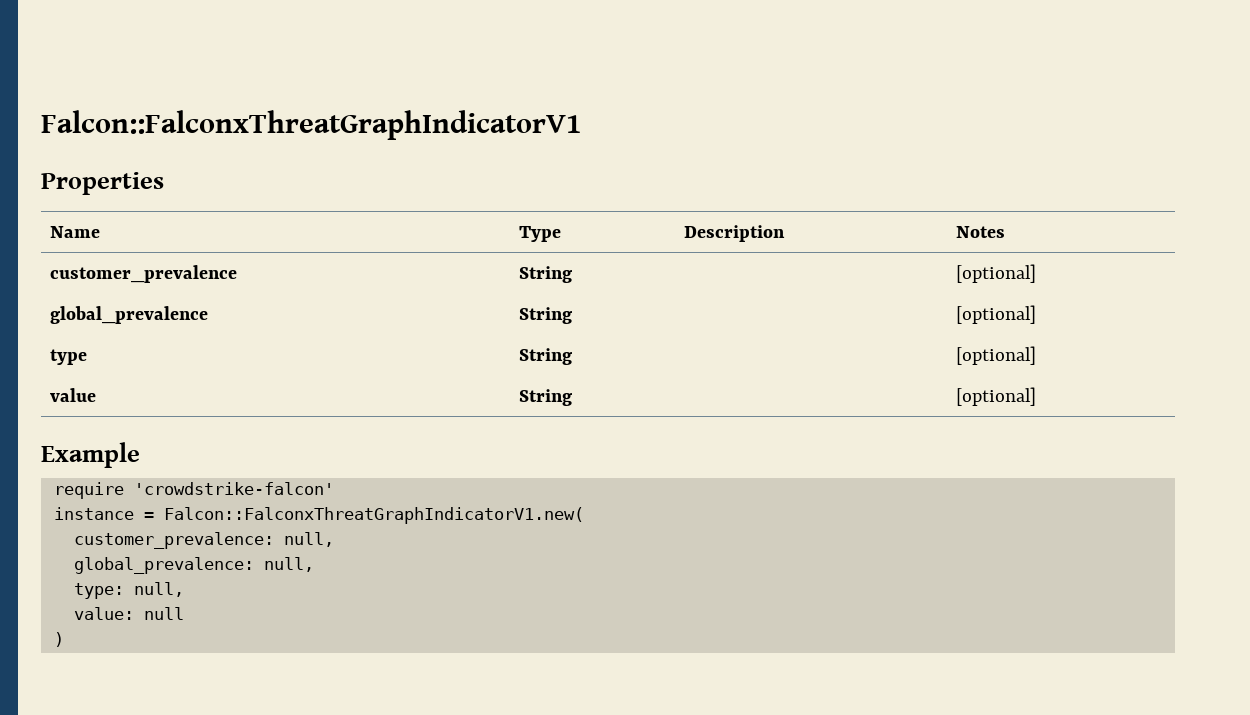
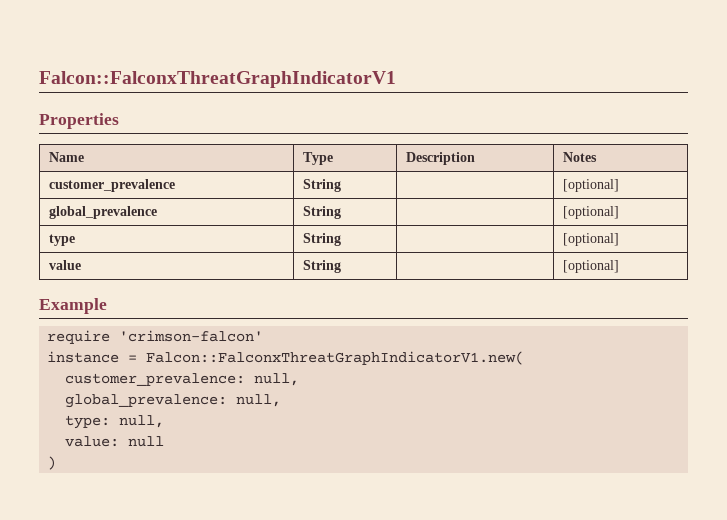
[133,482,334,495] 'crowdstrike-falcon' -> [119,330,264,342] 'crimson-falcon'

